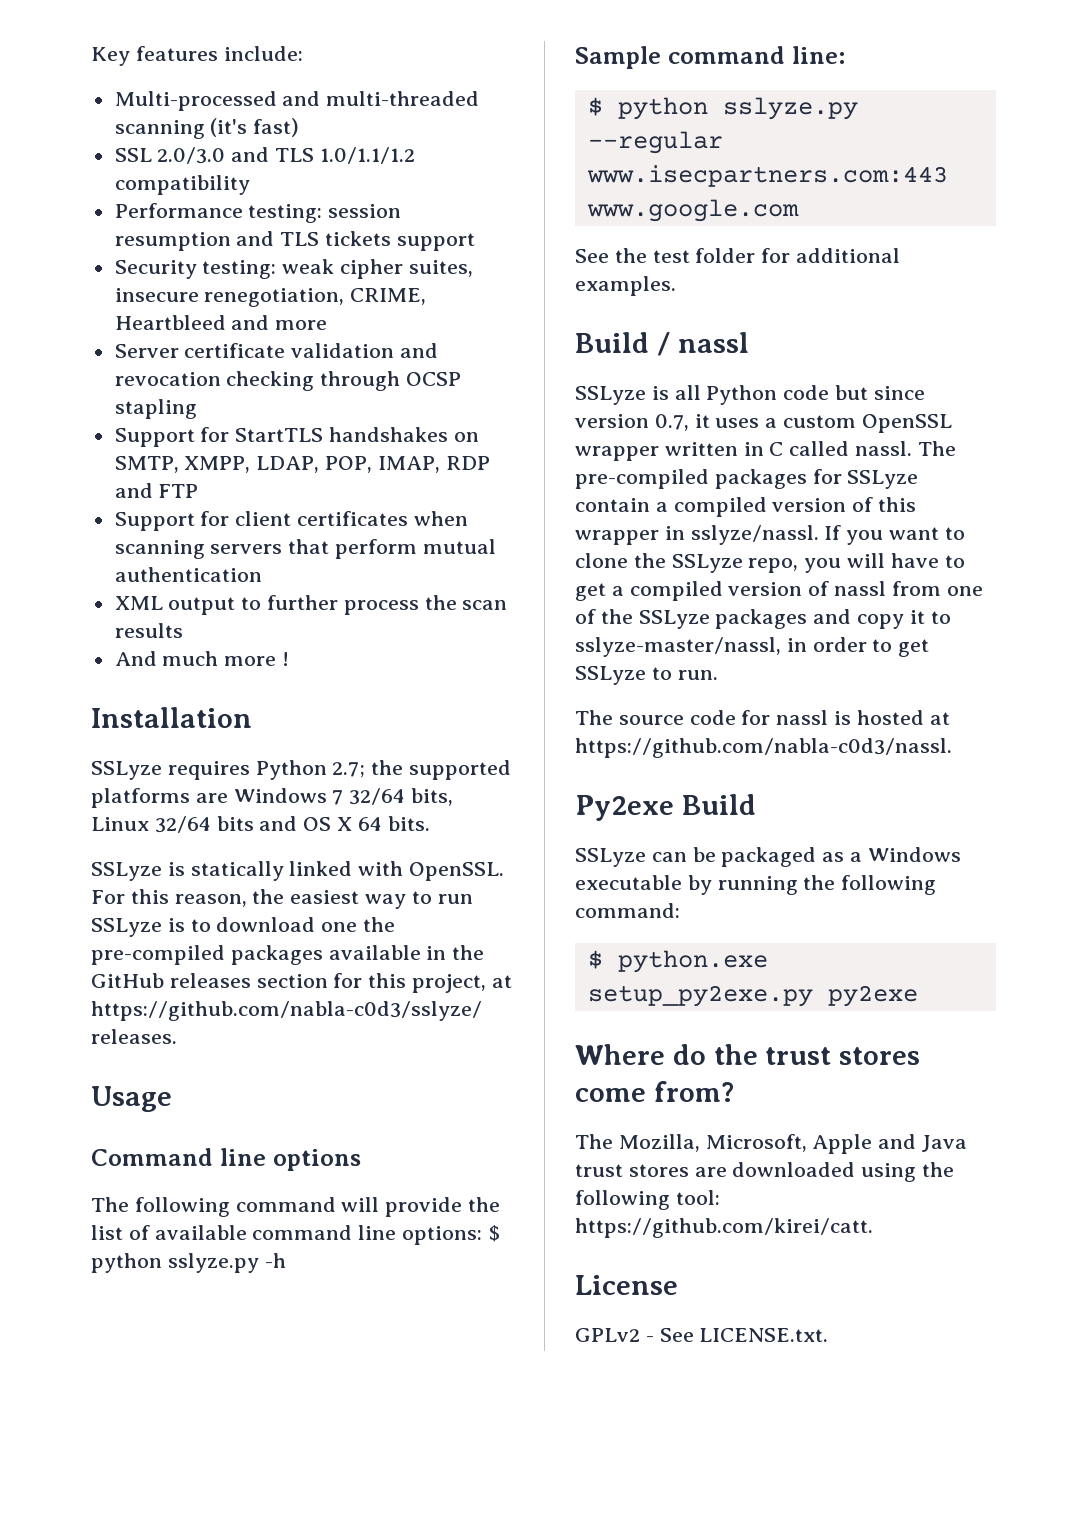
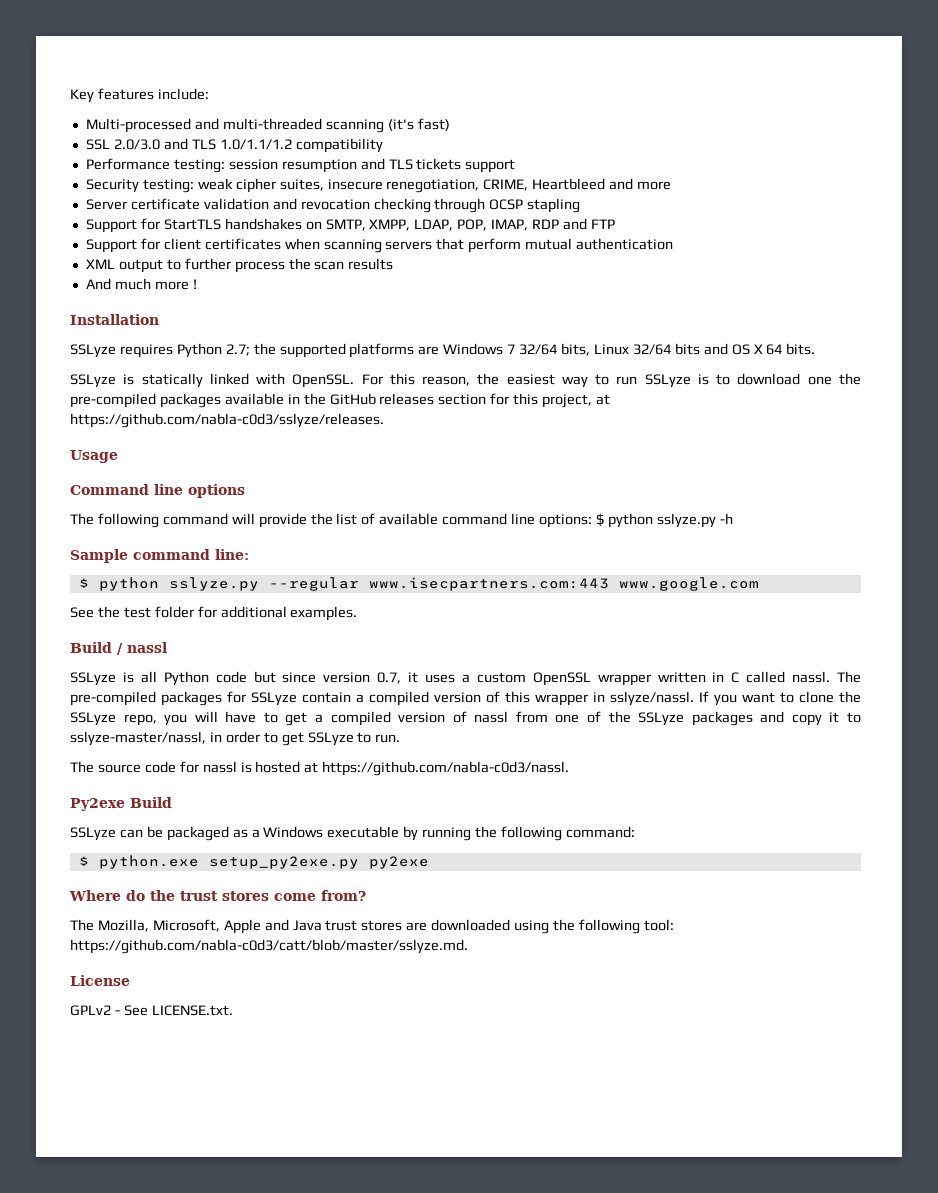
[575,1218,873,1238] https://github.com/kirei/catt. -> [70,939,468,954] https://github.com/nabla-c0d3/catt/blob/master/sslyze.md.

